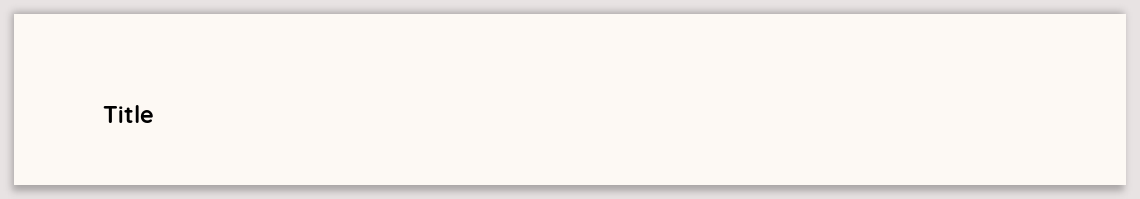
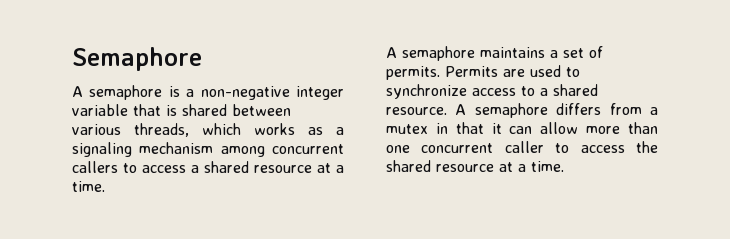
[103,105,154,123] Title -> [72,47,202,71] [72,85,344,100] [72,104,291,116] [72,123,344,137] [72,142,344,157] [72,161,344,173] [72,181,105,192] [386,46,603,61] [386,65,580,80] [386,84,598,99] [386,103,658,118] [386,122,658,134] [386,141,658,153] [386,160,564,172] Semaphore // A semaphore is a non-negative integer variable that is shared between various threads, which works as a signaling mechanism among concurrent callers to access a shared resource at a time. // A semaphore maintains a set of permits. Permits are used to synchronize access to a shared resource. A semaphore differs from a mutex in that it can allow more than one concurrent caller to access the shared resource at a time.

